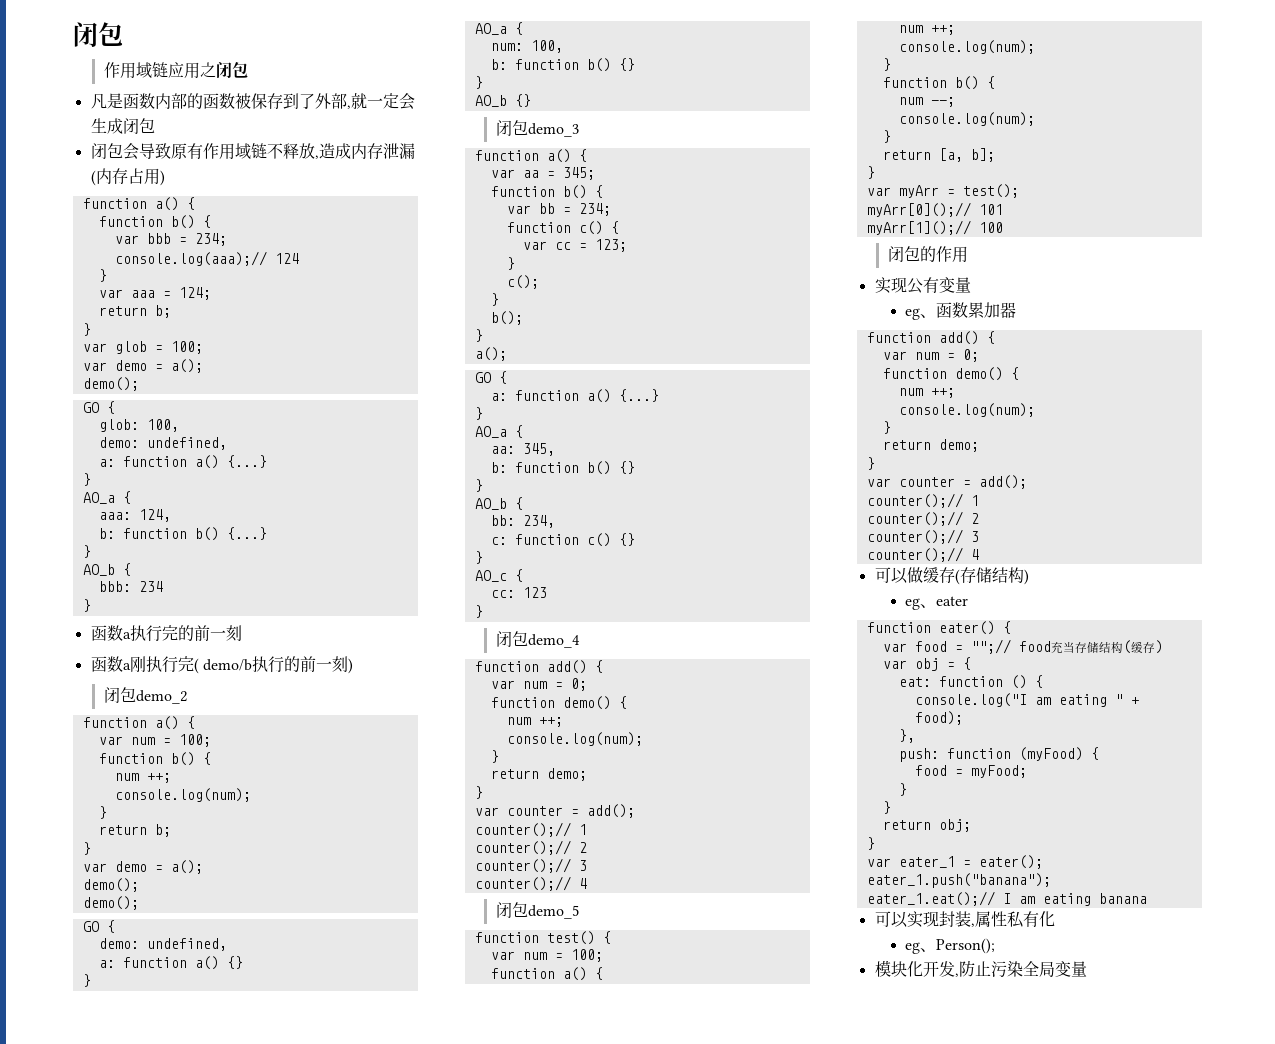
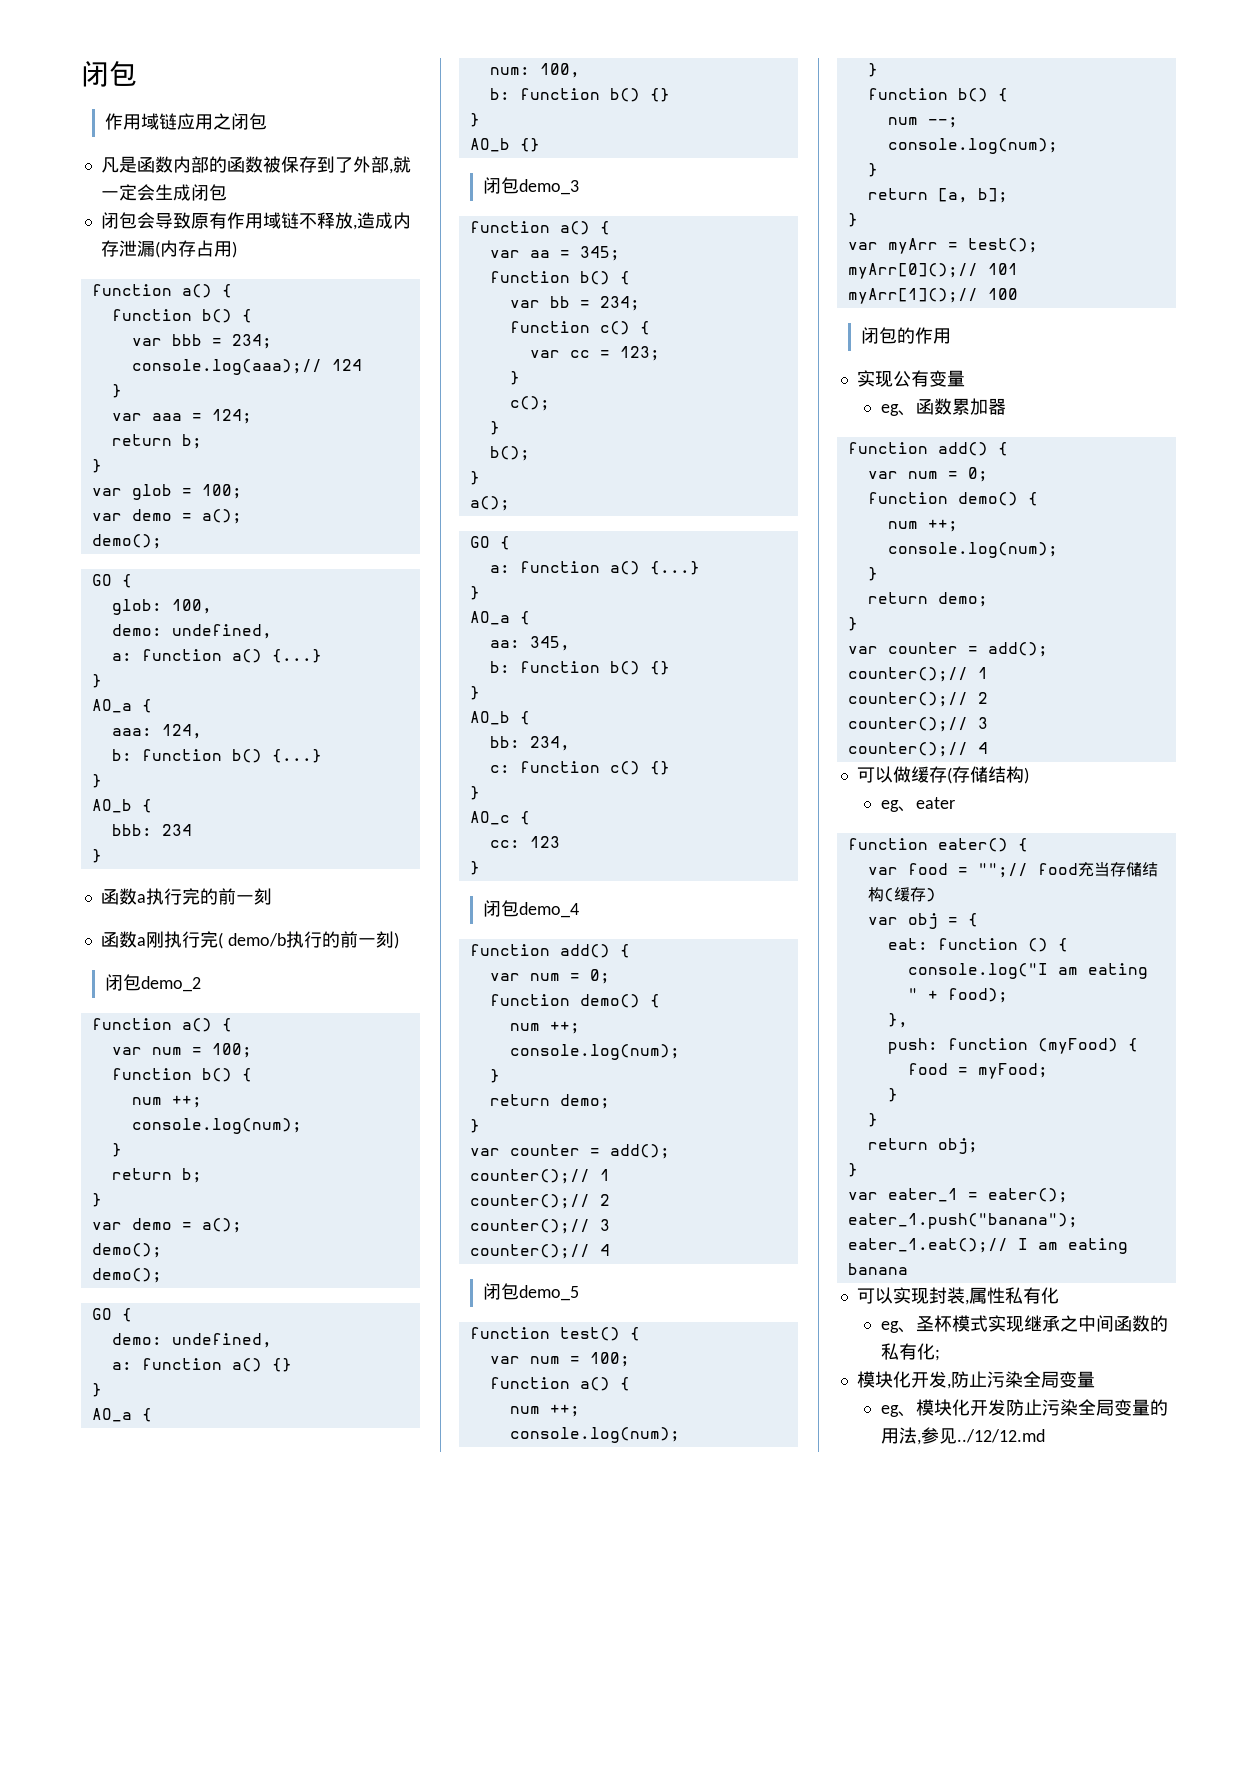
[936,938,996,954] Person(); -> [915,1315,1168,1332] [880,1343,940,1361] 圣杯模式实现继承之中间函数的私有化;
(1087, 969) none -> [880,1399,1168,1417] [880,1427,1045,1445] // eg、模块化开发防止污染全局变量的用法,参见../12/12.md

